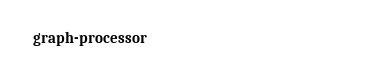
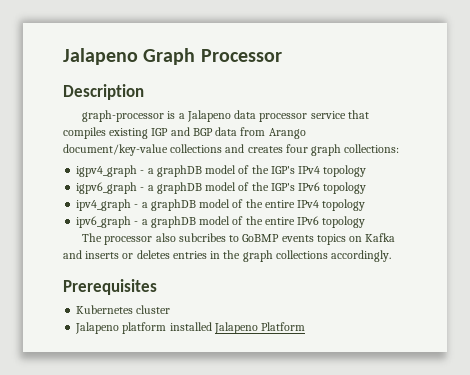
[33,31,147,46] graph-processor -> [63,48,282,65] [63,84,144,100] [82,110,369,122] [63,127,306,139] [63,144,400,156] [76,165,367,177] [76,182,367,194] [76,199,366,211] [76,216,366,228] [82,233,396,245] [63,250,392,262] [63,279,157,295] [76,305,171,314] [75,322,306,334] Jalapeno Graph Processor // Description // graph-processor is a Jalapeno data processor service that compiles existing IGP and BGP data from Arango document/key-value collections and creates four graph collections: // igpv4_graph - a graphDB model of the IGP's IPv4 topology // igpv6_graph - a graphDB model of the IGP's IPv6 topology // ipv4_graph - a graphDB model of the entire IPv4 topology // ipv6_graph - a graphDB model of the entire IPv6 topology // The processor also subcribes to GoBMP events topics on Kafka and inserts or deletes entries in the graph collections accordingly. // Prerequisites // Kubernetes cluster // Jalapeno platform installed Jalapeno Platform

